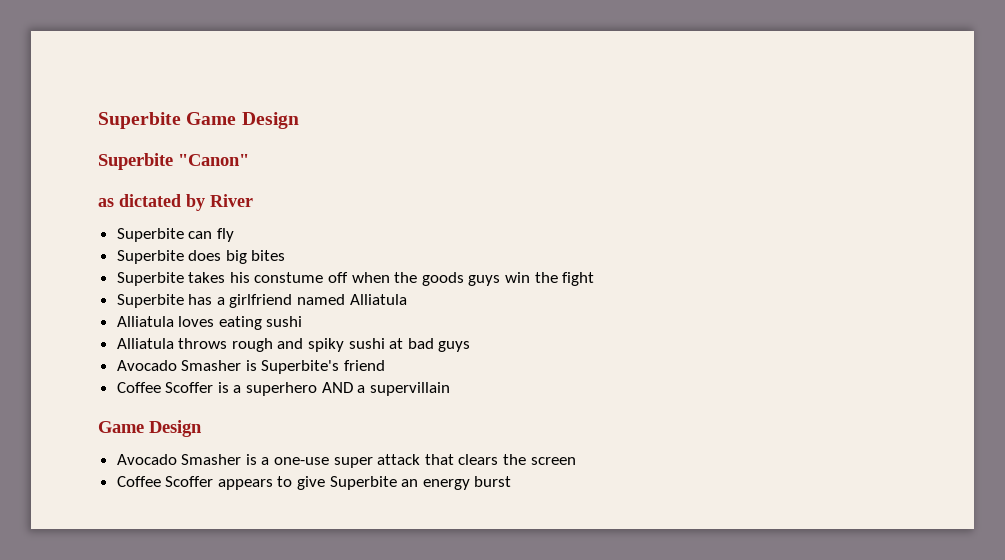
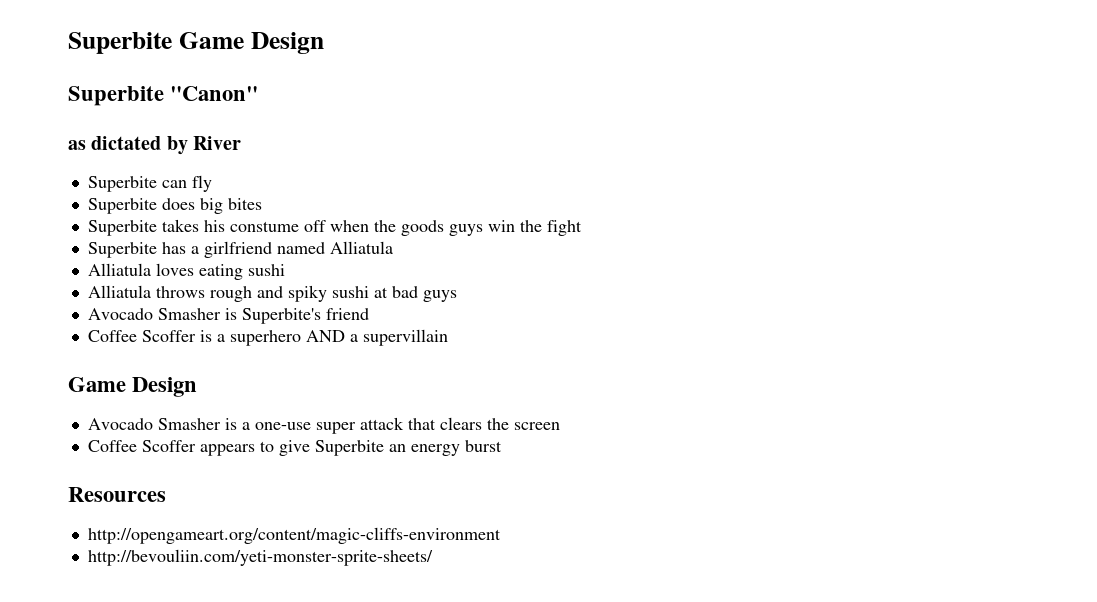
(512, 481) none -> [68,487,166,502] [87,527,501,544] [87,549,433,566] // Resources // http://opengameart.org/content/magic-cliffs-environment // http://bevouliin.com/yeti-monster-sprite-sheets/

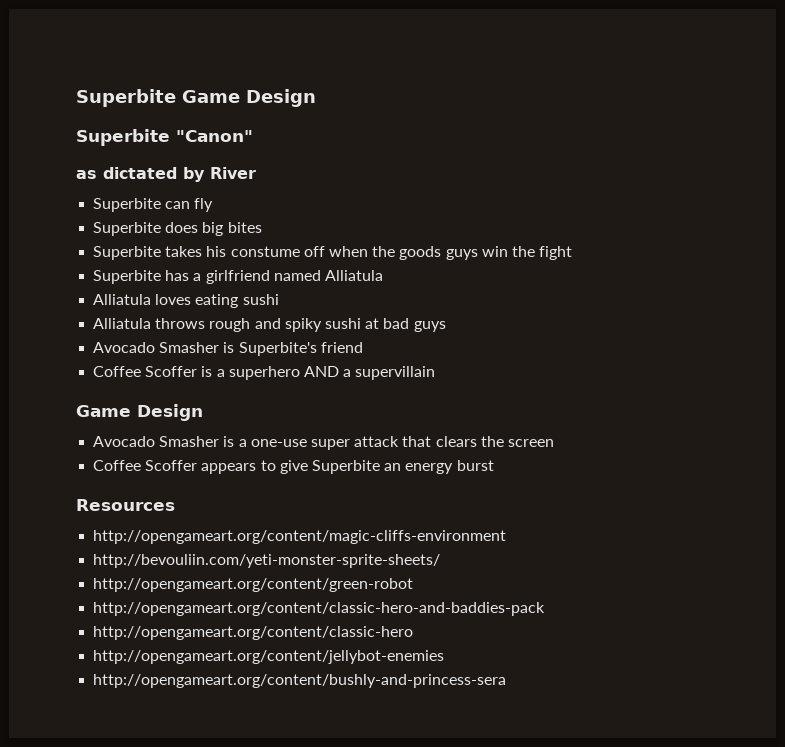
(433, 557) none -> [93,578,414,592] [93,602,546,616] [93,626,414,640] [93,650,445,664] [93,674,507,688] // http://opengameart.org/content/green-robot // http://opengameart.org/content/classic-hero-and-baddies-pack // http://opengameart.org/content/classic-hero // http://opengameart.org/content/jellybot-enemies // http://opengameart.org/content/bushly-and-princess-sera

